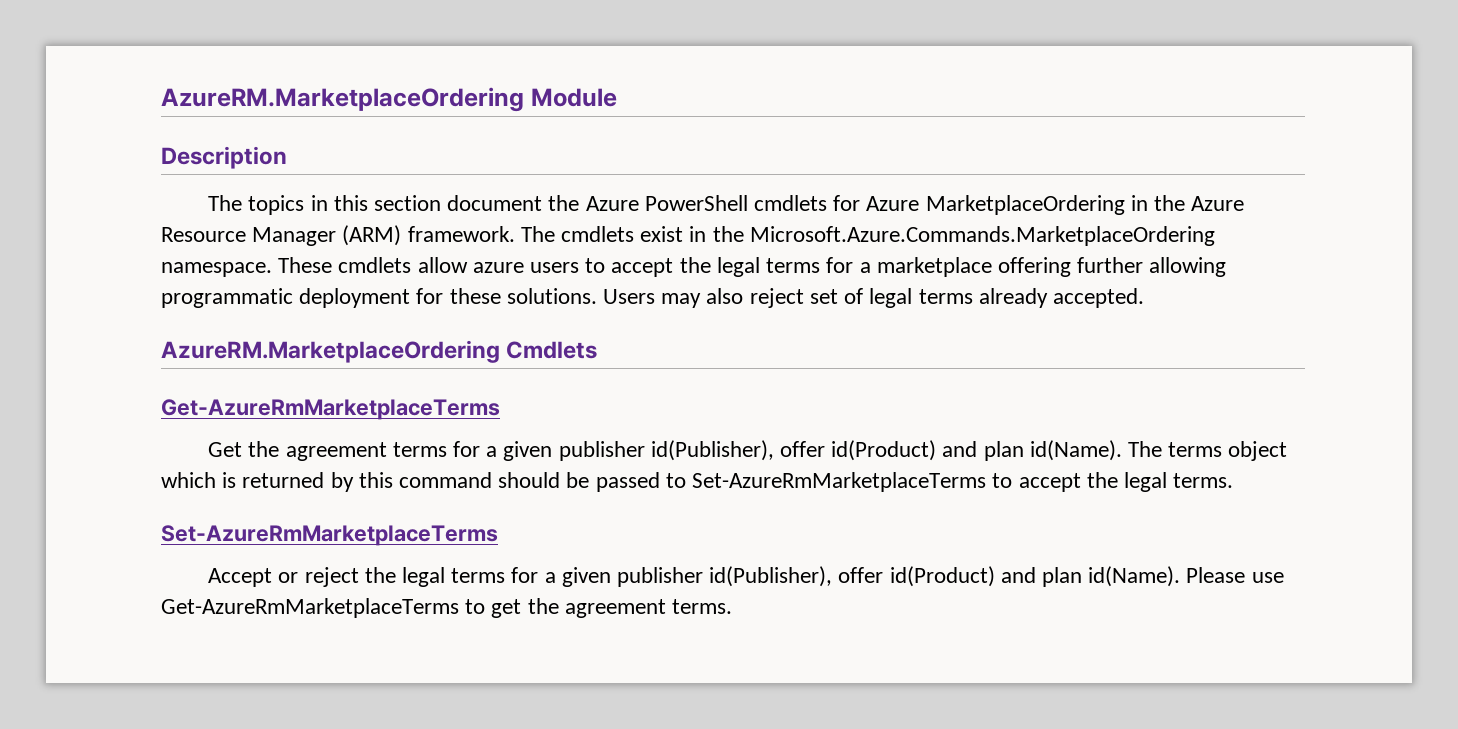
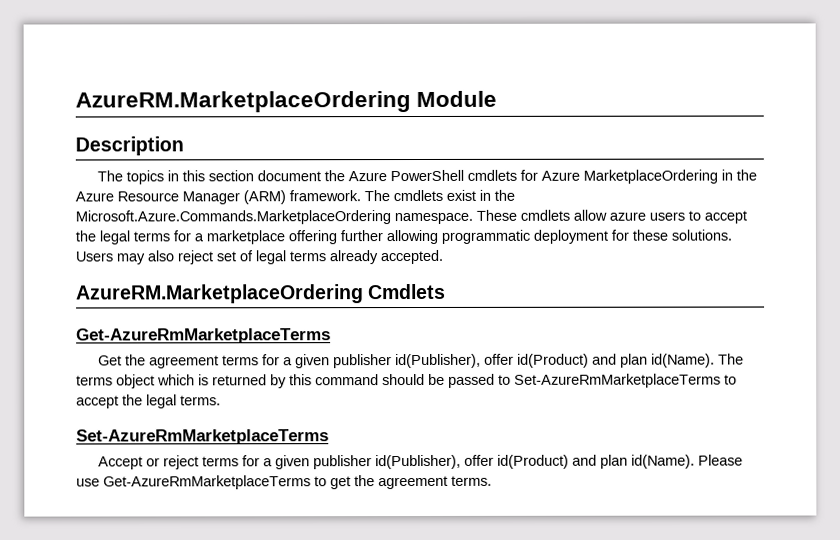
[364,567,445,587] the legal -> (200, 462) none

